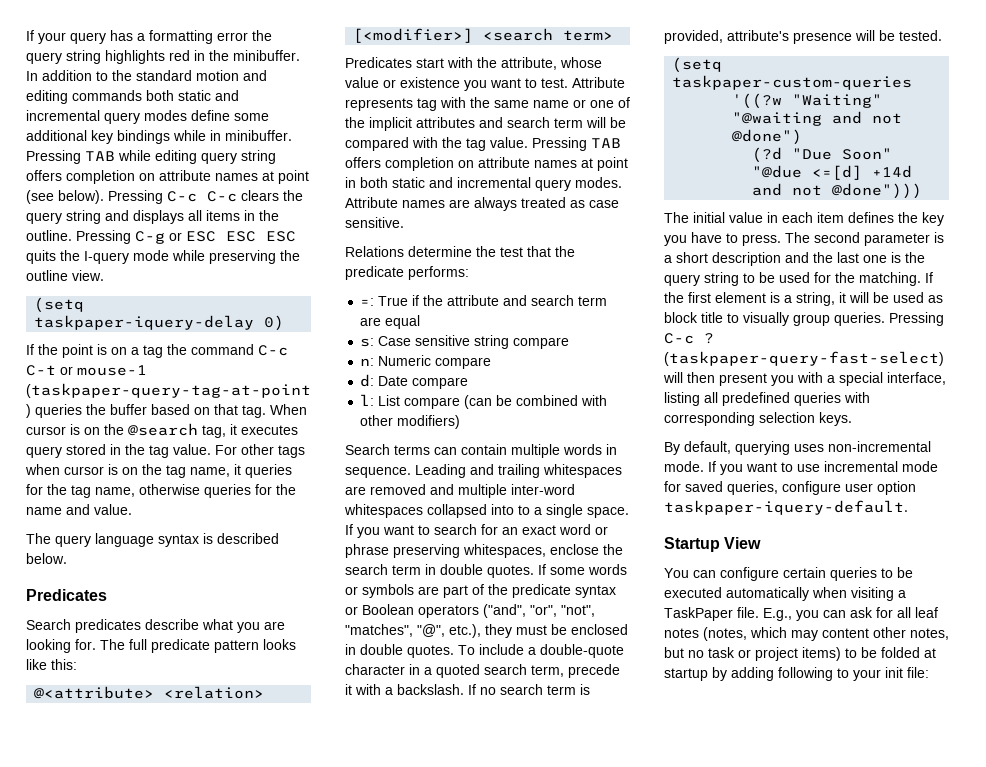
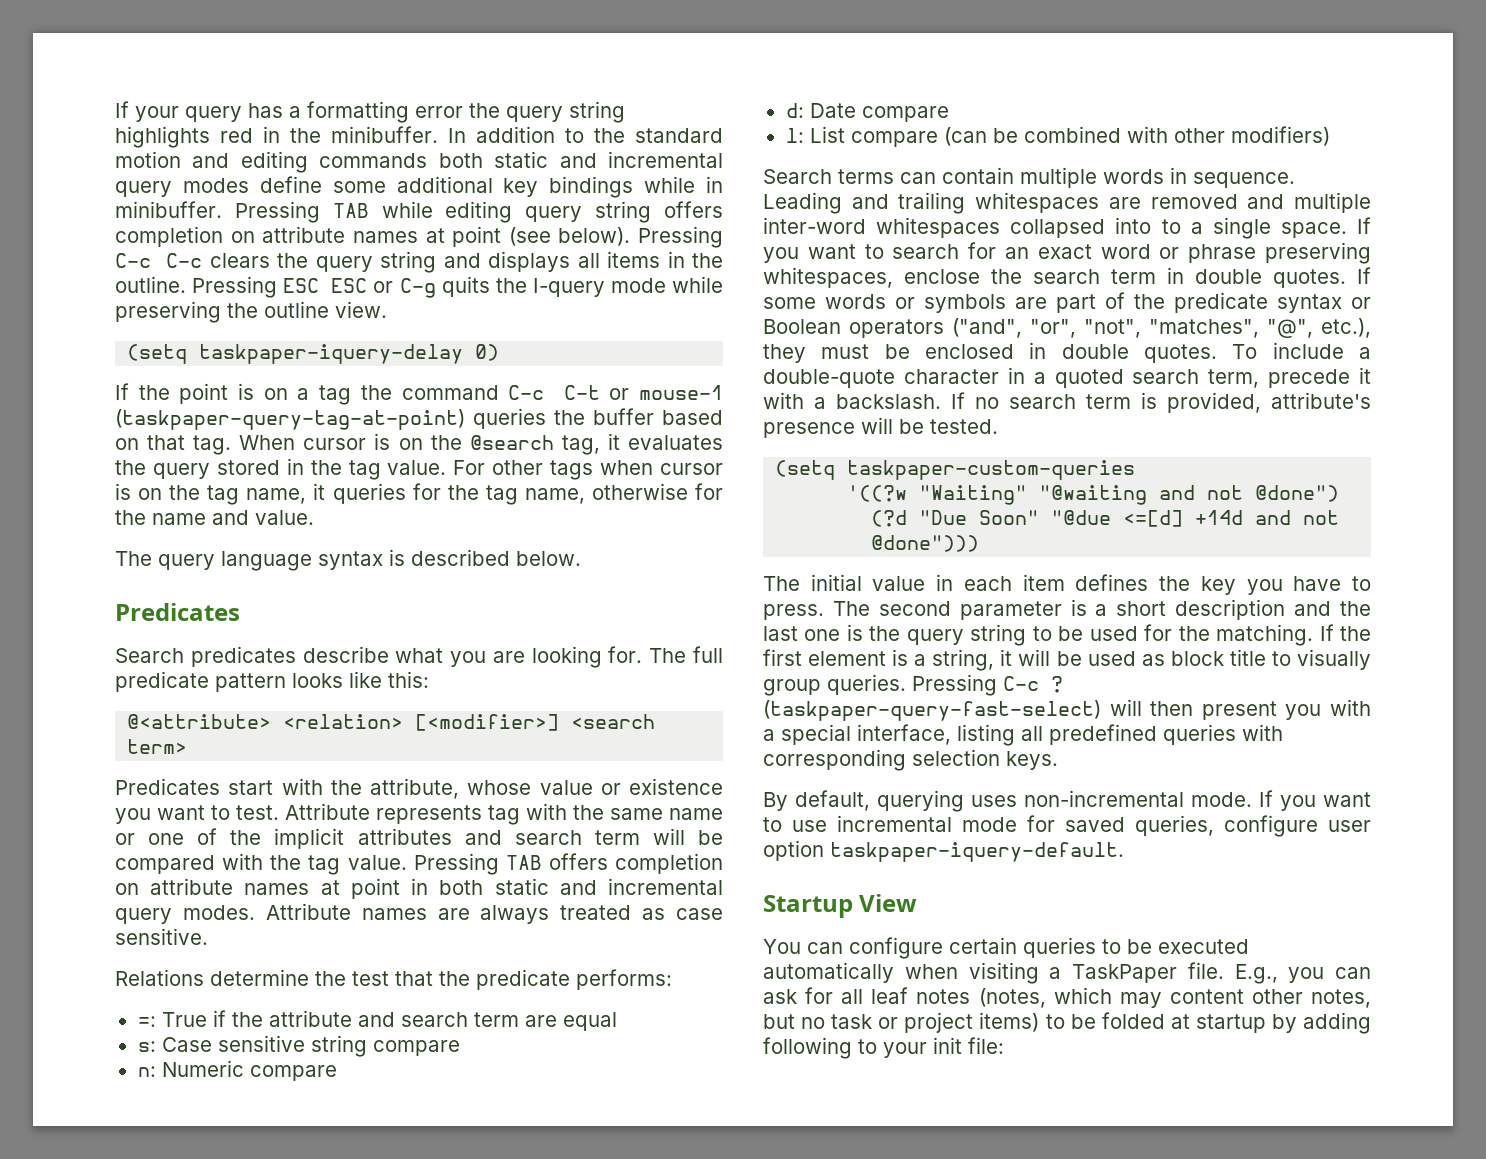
[135,231,296,244] C-g or ESC ESC ESC -> [283,278,436,298] ESC ESC or C-g
[241,425,298,435] executes -> [627,435,723,450] [115,460,146,475] evaluates the
[204,484,251,498] queries -> (688, 491) none

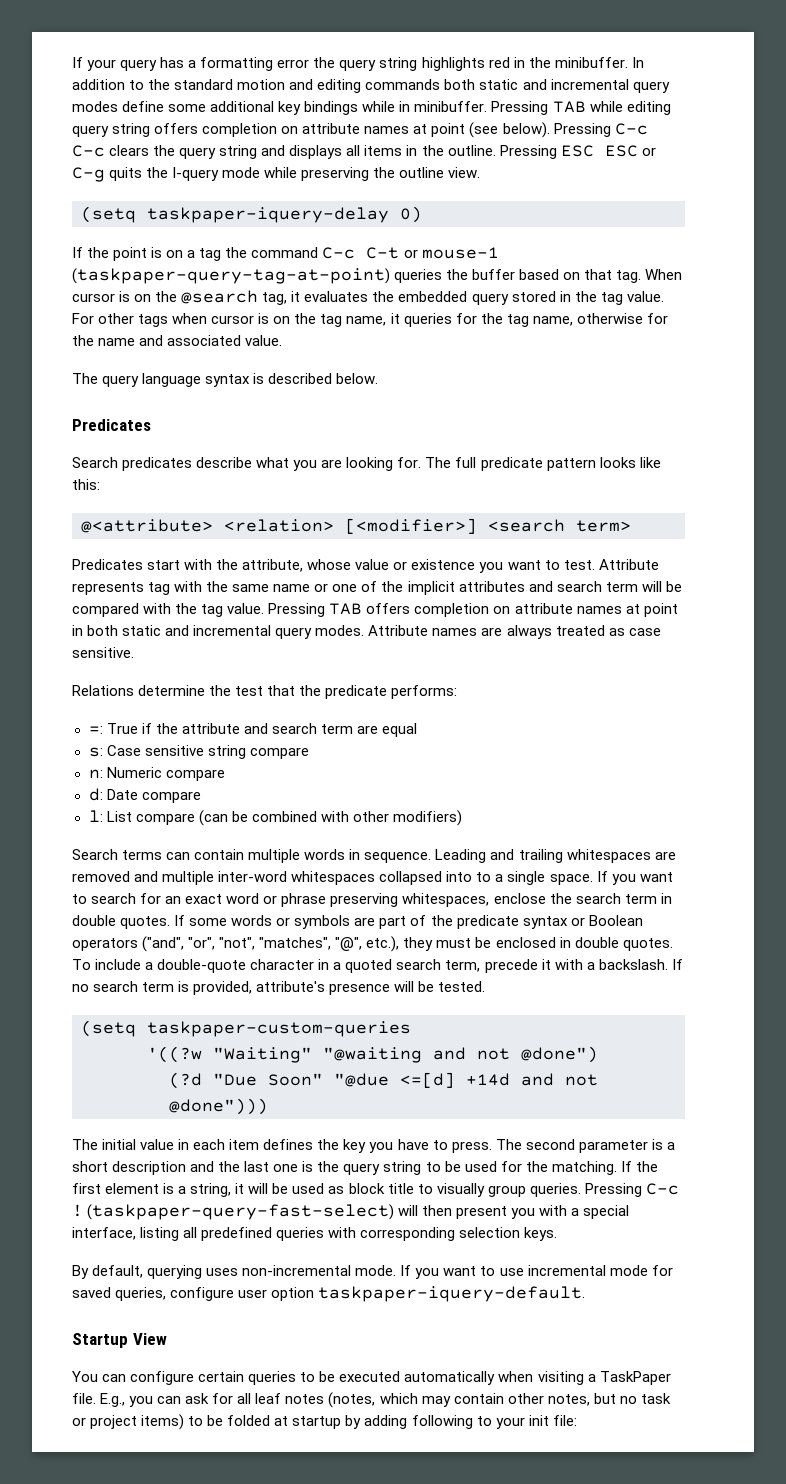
(146, 467) none -> [398,291,468,302] embedded
(249, 517) none -> [167,335,242,346] associated
[1051,676,1063,693] ? -> [72,1204,83,1217] !
[1169,989,1244,1004] content -> [453,1393,504,1404] contain

